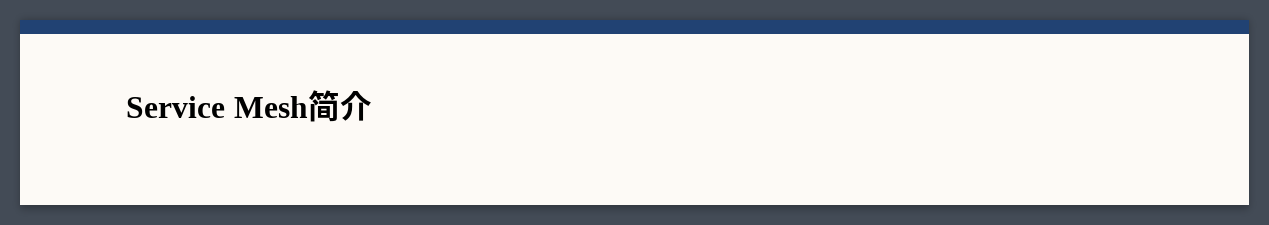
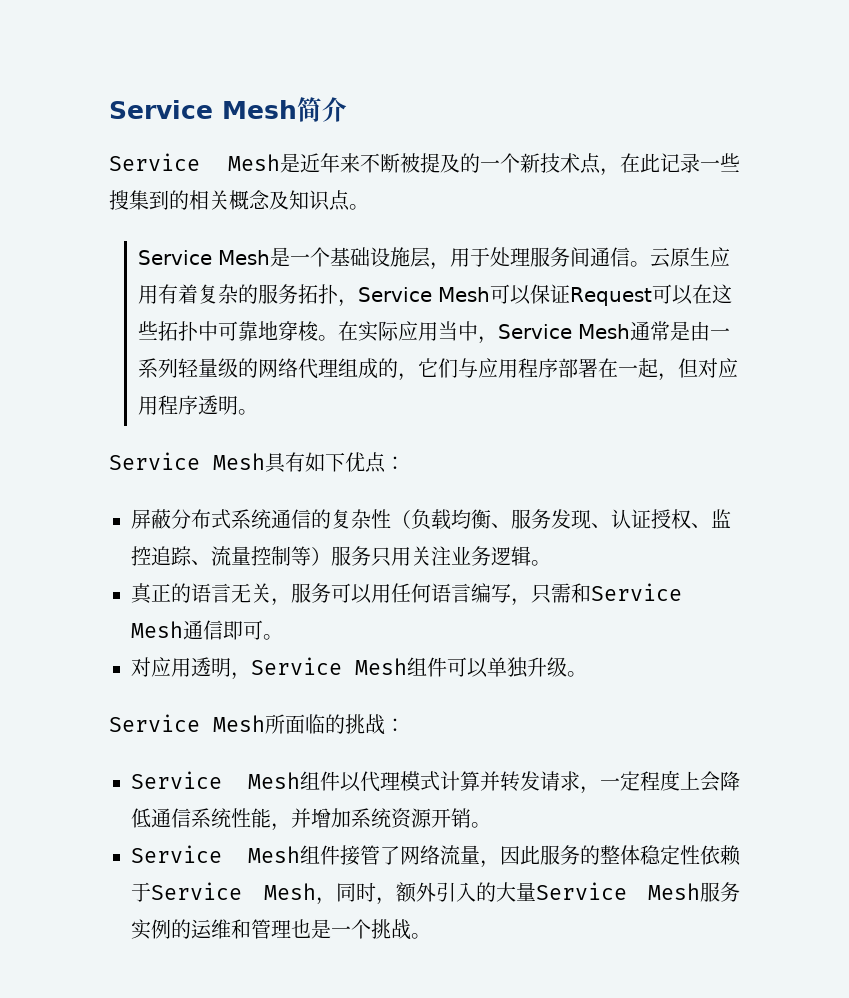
(372, 106) none -> [109,153,740,176] [109,190,369,211] [138,247,731,270] [138,284,733,307] [138,321,731,344] [138,358,739,381] [138,395,259,415] [109,452,405,473] [131,509,731,530] [131,546,551,567] [131,583,682,606] [131,620,283,640] [131,657,587,680] [109,714,405,735] [131,770,740,794] [131,808,491,831] [131,845,741,868] [131,882,740,905] [131,919,431,940] // Service Mesh是近年来不断被提及的一个新技术点，在此记录一些搜集到的相关概念及知识点。 // Service Mesh是一个基础设施层，用于处理服务间通信。云原生应用有着复杂的服务拓扑，Service Mesh可以保证Request可以在这些拓扑中可靠地穿梭。在实际应用当中，Service Mesh通常是由一系列轻量级的网络代理组成的，它们与应用程序部署在一起，但对应用程序透明。 // Service Mesh具有如下优点： // 屏蔽分布式系统通信的复杂性（负载均衡、服务发现、认证授权、监控追踪、流量控制等）服务只用关注业务逻辑。 // 真正的语言无关，服务可以用任何语言编写，只需和Service Mesh通信即可。 // 对应用透明，Service Mesh组件可以单独升级。 // Service Mesh所面临的挑战： // Service Mesh组件以代理模式计算并转发请求，一定程度上会降低通信系统性能，并增加系统资源开销。 // Service Mesh组件接管了网络流量，因此服务的整体稳定性依赖于Service Mesh，同时，额外引入的大量Service Mesh服务实例的运维和管理也是一个挑战。

